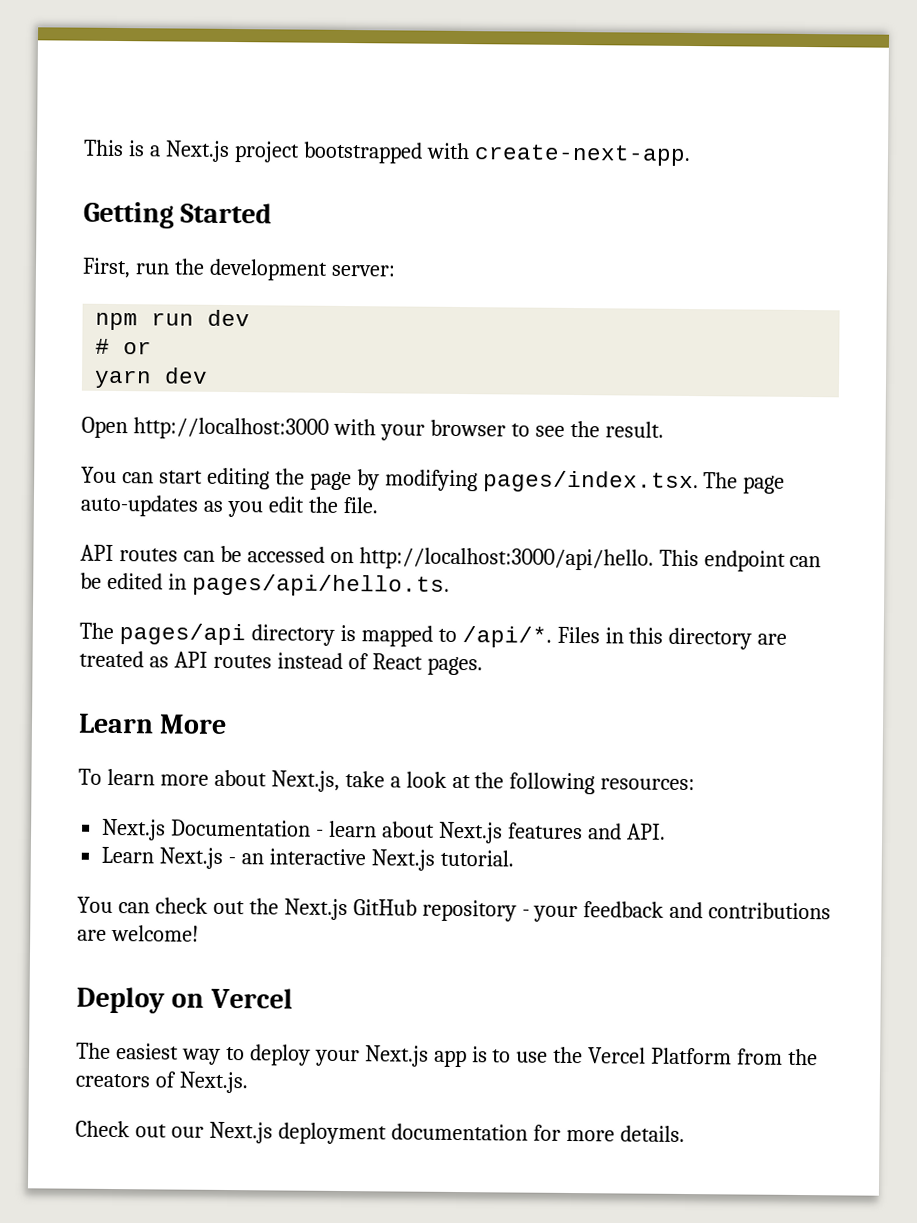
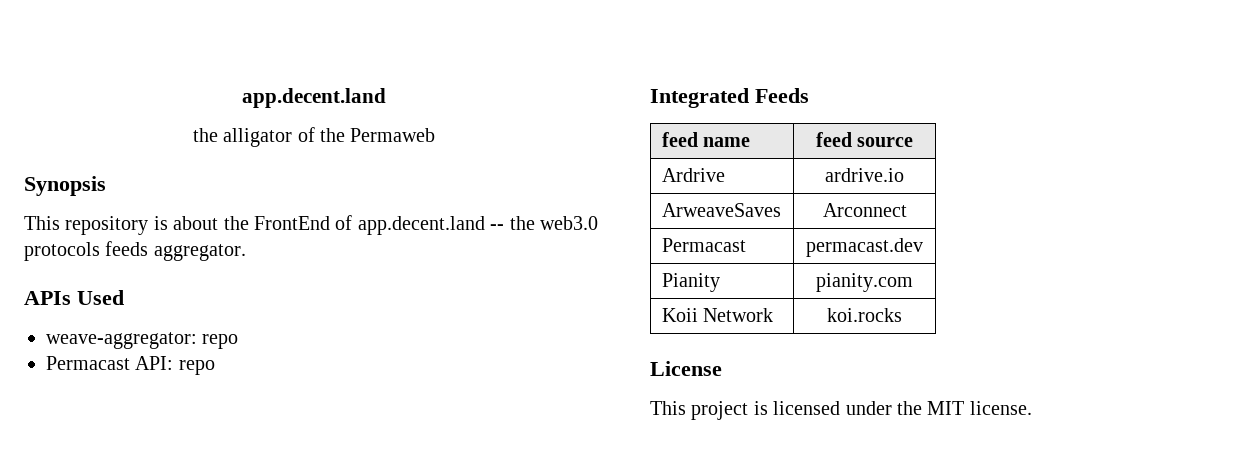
[83,139,691,167] [83,201,273,229] [82,257,396,281] [95,309,251,331] [95,338,153,355] [94,367,209,389] [81,416,664,441] [81,466,786,494] [80,494,378,518] [80,544,822,572] [80,572,450,597] [79,622,788,650] [79,650,483,676] [78,713,228,734] [78,768,696,795] [101,818,666,844] [101,846,514,871] [77,896,832,923] [77,924,199,942] [76,986,293,1014] [76,1042,819,1068] [75,1071,248,1094] [75,1120,685,1145] This is a Next.js project bootstrapped with create-next-app. // Getting Started // First, run the development server: // npm run dev // # or // yarn dev // Open http://localhost:3000 with your browser to see the result. // You can start editing the page by modifying pages/index.tsx. The page auto-updates as you edit the file. // API routes can be accessed on http://localhost:3000/api/hello. This endpoint can be edited in pages/api/hello.ts. // The pages/api directory is mapped to /api/*. Files in this directory are treated as API routes instead of React pages. // Learn More // To learn more about Next.js, take a look at the following resources: // Next.js Documentation - learn about Next.js features and API. // Learn Next.js - an interactive Next.js tutorial. // You can check out the Next.js GitHub repository - your feedback and contributions are welcome! // Deploy on Vercel // The easiest way to deploy your Next.js app is to use the Vercel Platform from the creators of Next.js. // Check out our Next.js deployment documentation for more details. -> [242,88,386,108] [192,127,436,147] [24,176,106,196] [24,215,598,235] [24,241,246,261] [24,290,124,305] [46,332,239,349] [46,356,215,375] [650,88,809,108] [661,132,751,147] [815,132,914,147] [661,168,725,182] [825,168,904,182] [661,203,781,217] [822,203,907,217] [661,238,746,252] [806,238,923,257] [661,273,720,292] [816,273,913,292] [661,308,774,322] [827,308,902,322] [650,361,722,376] [650,401,1032,420] app.decent.land // the alligator of the Permaweb // Synopsis // This repository is about the FrontEnd of app.decent.land -- the web3.0 protocols feeds aggregator. // APIs Used // weave-aggregator: repo // Permacast API: repo // Integrated Feeds // feed name | feed source // Ardrive | ardrive.io // ArweaveSaves | Arconnect // Permacast | permacast.dev // Pianity | pianity.com // Koii Network | koi.rocks // License // This project is licensed under the MIT license.

